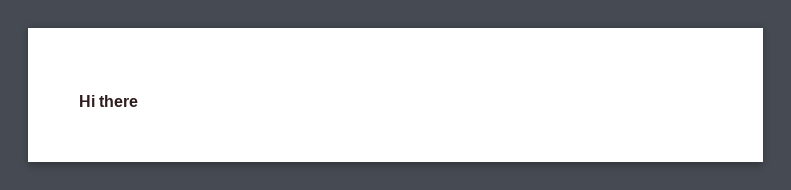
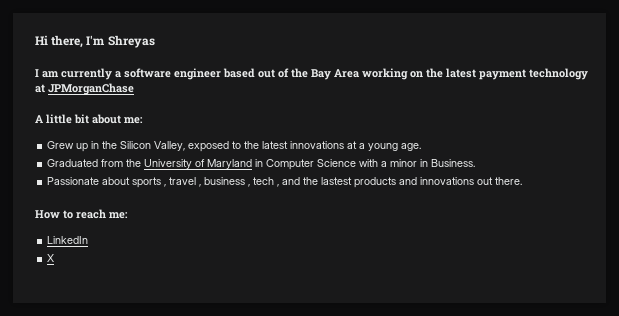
[99,95,139,107] there -> [51,35,155,48] [35,68,588,80] [35,83,134,95] [35,114,143,124] [47,141,422,152] [47,159,476,170] [47,177,523,188] [35,209,128,219] [47,236,89,244] [47,254,55,262] there, I'm Shreyas // I am currently a software engineer based out of the Bay Area working on the latest payment technology at JPMorganChase // A little bit about me: // Grew up in the Silicon Valley, exposed to the latest innovations at a young age. // Graduated from the University of Maryland in Computer Science with a minor in Business. // Passionate about sports , travel , business , tech , and the lastest products and innovations out there. // How to reach me: // LinkedIn // X

